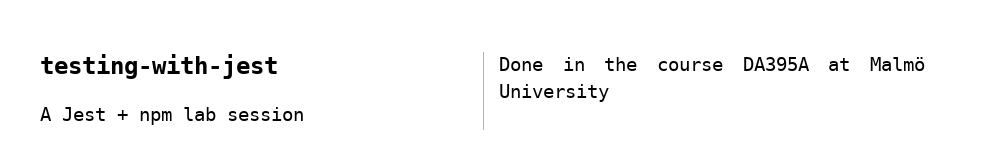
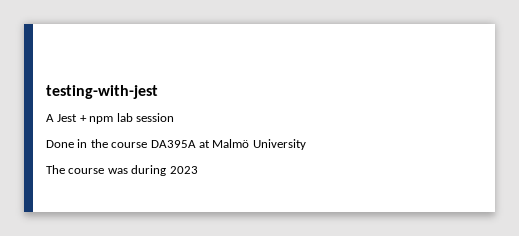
(609, 93) none -> [46,165,198,176] // The course was during 2023

